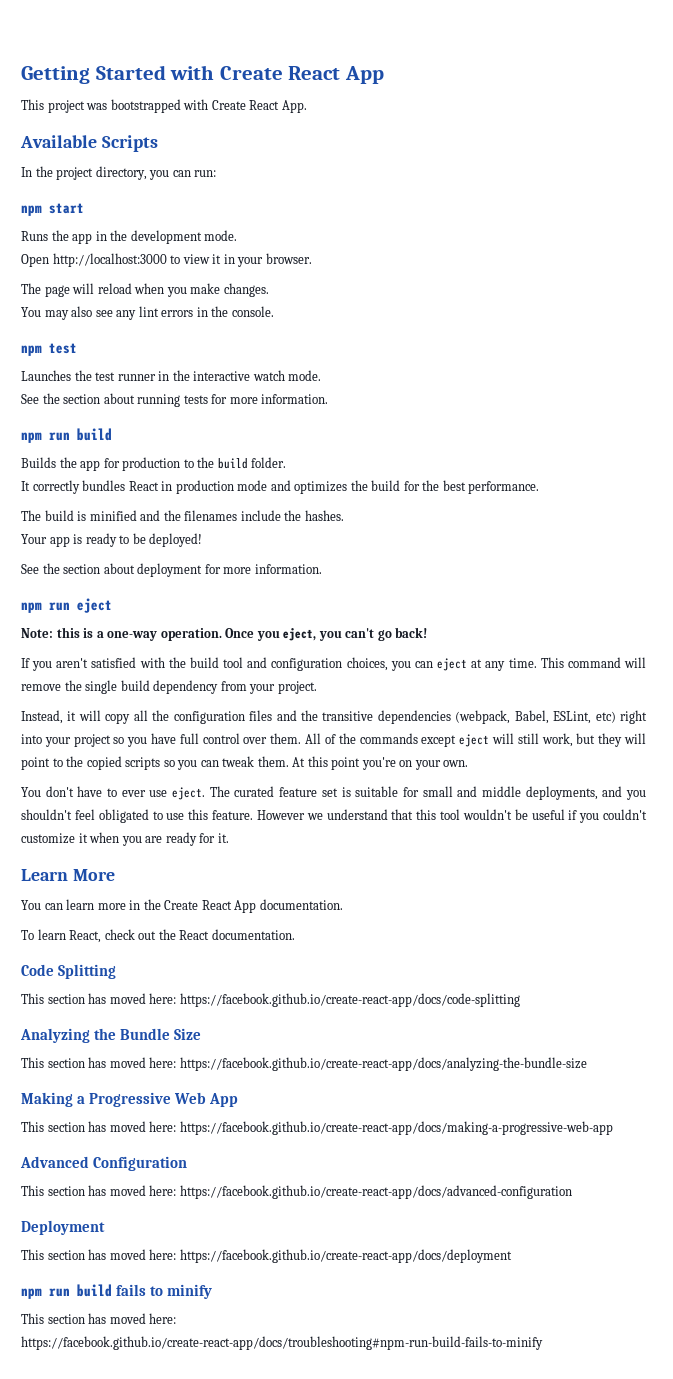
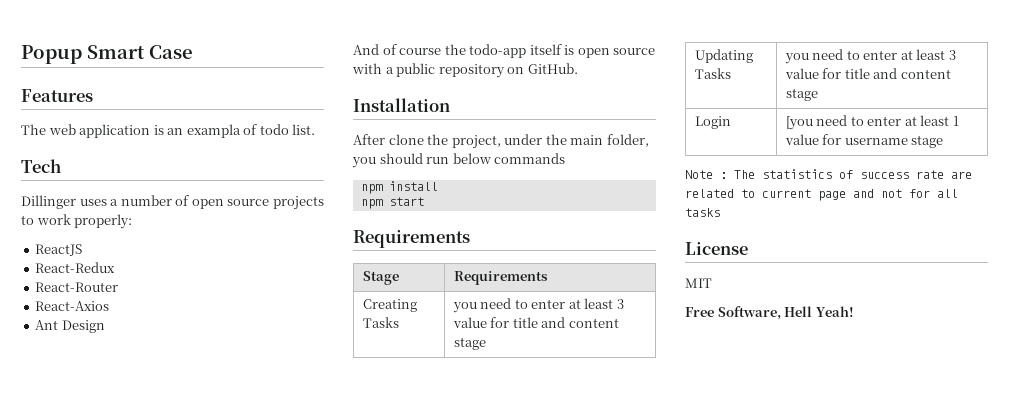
[21,65,384,84] [21,99,307,113] [20,135,158,152] [21,166,217,180] [21,203,84,216] [21,230,238,244] [21,253,312,267] [21,283,269,297] [21,306,274,320] [21,343,77,356] [21,370,322,381] [21,393,329,407] [21,428,112,443] [21,457,287,471] [21,480,540,494] [21,510,344,521] [21,533,203,547] [21,563,322,577] [21,598,112,613] [21,627,428,641] [21,657,646,671] [21,680,317,694] [21,710,647,724] [21,733,646,747] [21,756,469,770] [21,786,646,800] [21,809,647,823] [21,832,229,846] [21,869,115,881] [21,899,343,913] [21,929,295,943] [21,964,117,979] [21,993,520,1007] [20,1028,202,1043] [21,1057,587,1071] [21,1092,239,1107] [21,1121,613,1135] [20,1156,188,1171] [21,1185,572,1199] [21,1220,105,1235] [21,1249,512,1263] [21,1284,213,1299] [21,1313,177,1324] [21,1336,543,1350] Getting Started with Create React App // This project was bootstrapped with Create React App. // Available Scripts // In the project directory, you can run: // npm start // Runs the app in the development mode. // Open http://localhost:3000 to view it in your browser. // The page will reload when you make changes. // You may also see any lint errors in the console. // npm test // Launches the test runner in the interactive watch mode. // See the section about running tests for more information. // npm run build // Builds the app for production to the build folder. // It correctly bundles React in production mode and optimizes the build for the best performance. // The build is minified and the filenames include the hashes. // Your app is ready to be deployed! // See the section about deployment for more information. // npm run eject // Note: this is a one-way operation. Once you eject, you can't go back! // If you aren't satisfied with the build tool and configuration choices, you can eject at any time. This command will remove the single build dependency from your project. // Instead, it will copy all the configuration files and the transitive dependencies (webpack, Babel, ESLint, etc) right into your project so you have full control over them. All of the commands except eject will still work, but they will point to the copied scripts so you can tweak them. At this point you're on your own. // You don't have to ever use eject. The curated feature set is suitable for small and middle deployments, and you shouldn't feel obligated to use this feature. However we understand that this tool wouldn't be useful if you couldn't customize it when you are ready for it. // Learn More // You can learn more in the Create React App documentation. // To learn React, check out the React documentation. // Code Splitting // This section has moved here: https://facebook.github.io/create-react-app/docs/code-splitting // Analyzing the Bundle Size // This section has moved here: https://facebook.github.io/create-react-app/docs/analyzing-the-bundle-size // Making a Progressive Web App // This section has moved here: https://facebook.github.io/create-react-app/docs/making-a-progressive-web-app // Advanced Configuration // This section has moved here: https://facebook.github.io/create-react-app/docs/advanced-configuration // Deployment // This section has moved here: https://facebook.github.io/create-react-app/docs/deployment // npm run build fails to minify // This section has moved here: https://facebook.github.io/create-react-app/docs/troubleshooting#npm-run-build-fails-to-minify -> [21,45,193,64] [21,89,93,102] [21,124,316,138] [21,159,61,173] [21,195,324,210] [21,214,133,229] [35,244,83,256] [35,262,116,273] [35,282,119,292] [35,301,110,311] [35,320,105,333] [353,44,656,58] [352,63,578,78] [353,98,450,112] [353,134,649,149] [352,153,566,168] [360,181,438,194] [360,197,424,209] [353,230,470,248] [362,271,399,285] [453,271,548,285] [362,299,417,312] [362,317,399,328] [452,298,624,313] [452,317,619,328] [453,337,486,350] [694,49,753,63] [694,68,731,79] [784,49,956,64] [784,68,951,79] [785,88,818,101] [694,116,731,129] [785,115,959,130] [784,134,944,148] [685,169,972,179] [685,189,958,201] [685,208,720,217] [685,242,748,255] [685,278,712,288] [685,306,854,320] Popup Smart Case // Features // The web application is an exampla of todo list. // Tech // Dillinger uses a number of open source projects to work properly: // ReactJS // React-Redux // React-Router // React-Axios // Ant Design // And of course the todo-app itself is open source with a public repository on GitHub. // Installation // After clone the project, under the main folder, you should run below commands // npm install // npm start // Requirements // Stage | Requirements // Creating Tasks | you need to enter at least 3 value for title and content stage // Updating Tasks | you need to enter at least 3 value for title and content stage // Login | [you need to enter at least 1 value for username stage // Note : The statistics of success rate are related to current page and not for all tasks // License // MIT // Free Software, Hell Yeah!

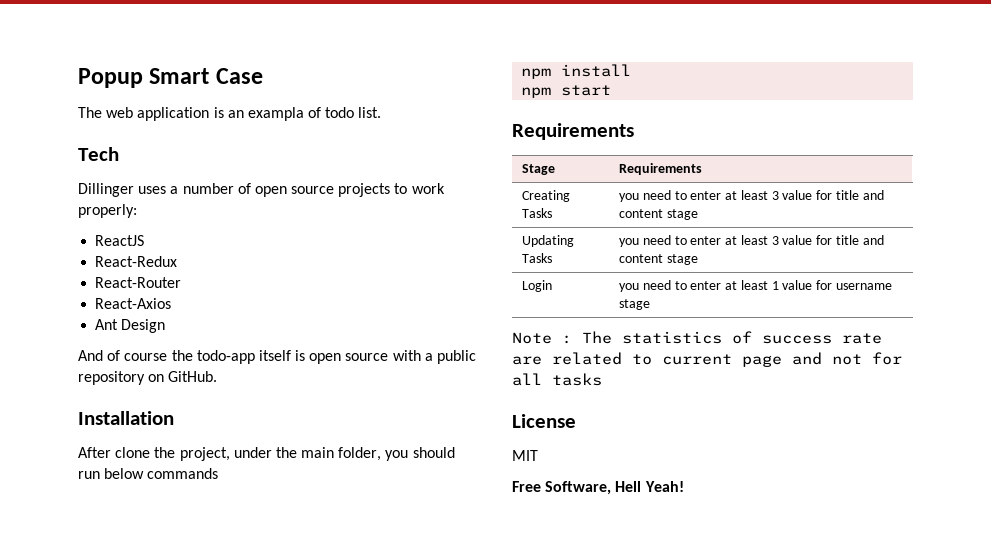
[21,89,93,102] // Features -> (263, 76) none
[785,116,813,130] [you -> [618,283,639,292] you

